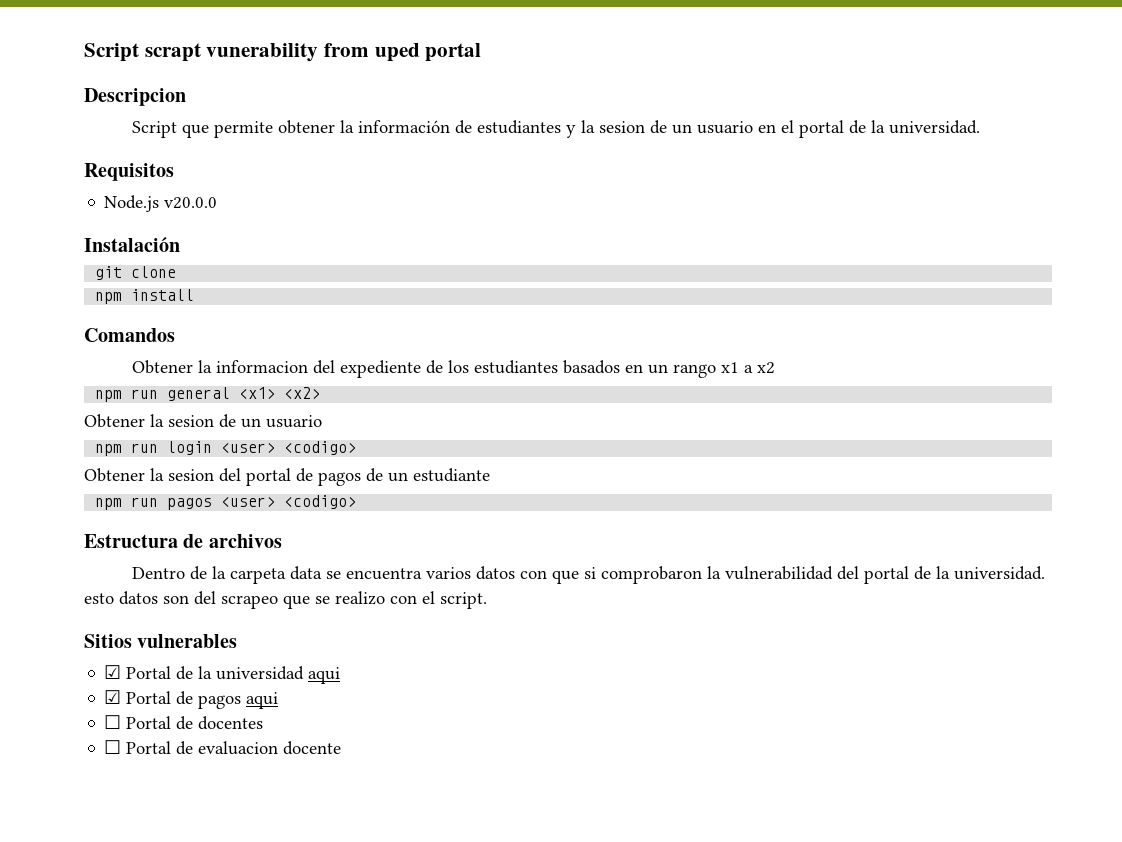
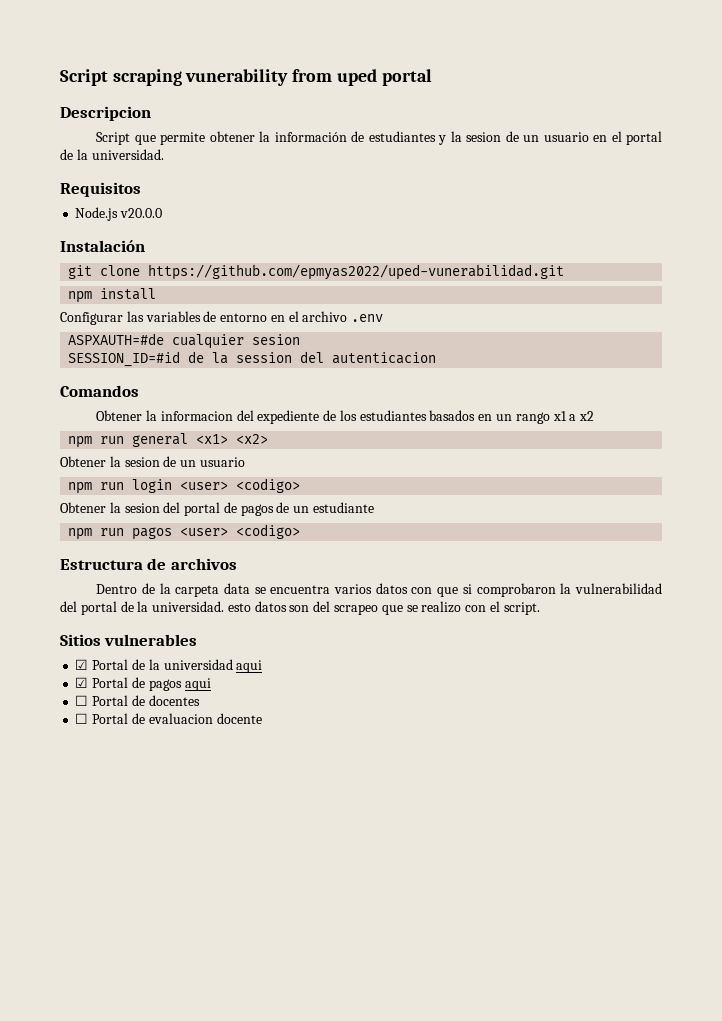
[84,43,201,62] Script scrapt -> [60,69,182,86] Script scraping
(177, 272) none -> [148,264,565,280] https://github.com/epmyas2022/uped-vunerabilidad.git
(195, 295) none -> [60,311,384,325] [68,333,301,349] [68,351,437,367] // Configurar las variables de entorno en el archivo .env // ASPXAUTH=#de cualquier sesion // SESSION_ID=#id de la session del autenticacion

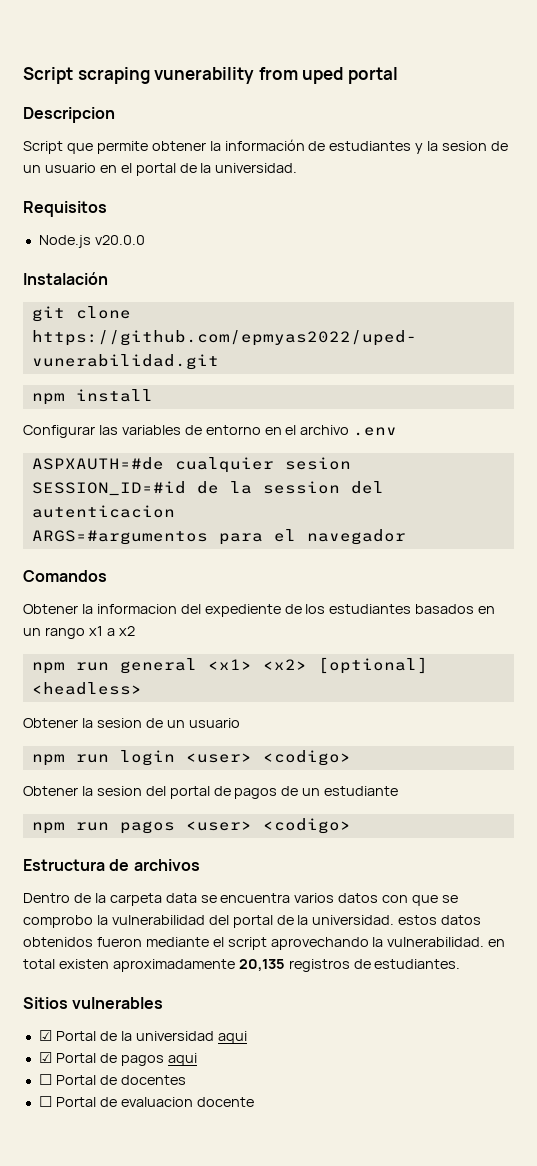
(437, 358) none -> [31,529,406,545] // ARGS=#argumentos para el navegador
(269, 439) none -> [317,657,428,674] [31,682,142,695] [optional] <headless>
[462,583,556,597] si comprobaron -> [442,895,459,903] [23,915,93,928] se comprobo
[227,601,540,615] esto datos son del scrapeo que se realizo con el script. -> [398,915,482,925] [23,937,506,950] [23,959,461,972] estos datos obtenidos fueron mediante el script aprovechando la vulnerabilidad. en total existen aproximadamente 20,135 registros de estudiantes.

